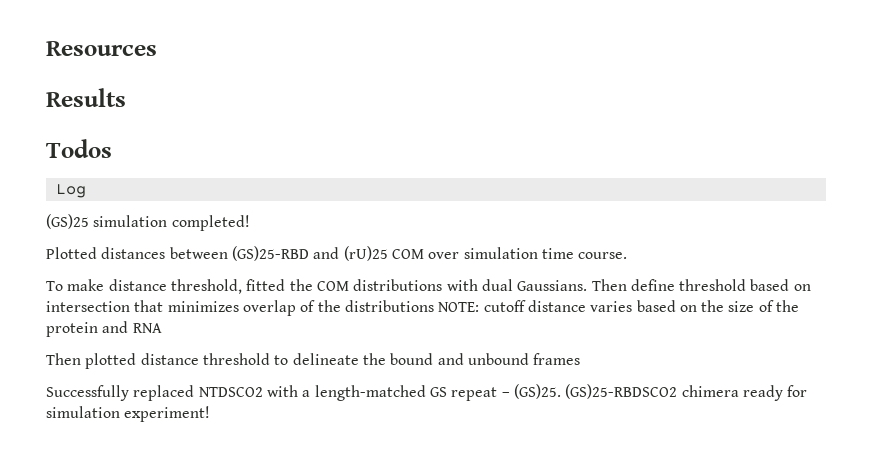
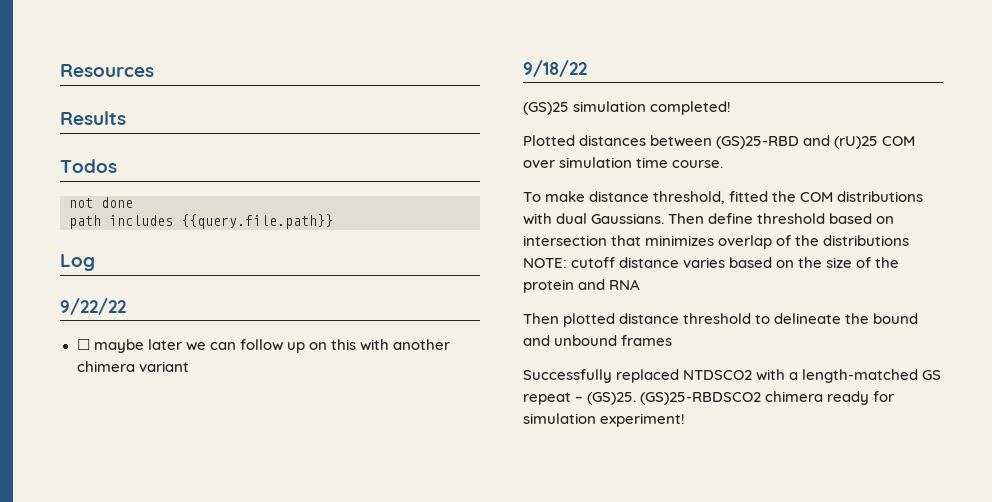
[55,184,86,198] Log -> [69,197,133,208] [69,214,333,229] [60,254,95,271] [60,298,126,315] [76,339,451,353] [76,361,189,372] [523,60,587,77] not done // path includes {{query.file.path}} // Log // 9/22/22 // ☐ maybe later we can follow up on this with another chimera variant // 9/18/22

